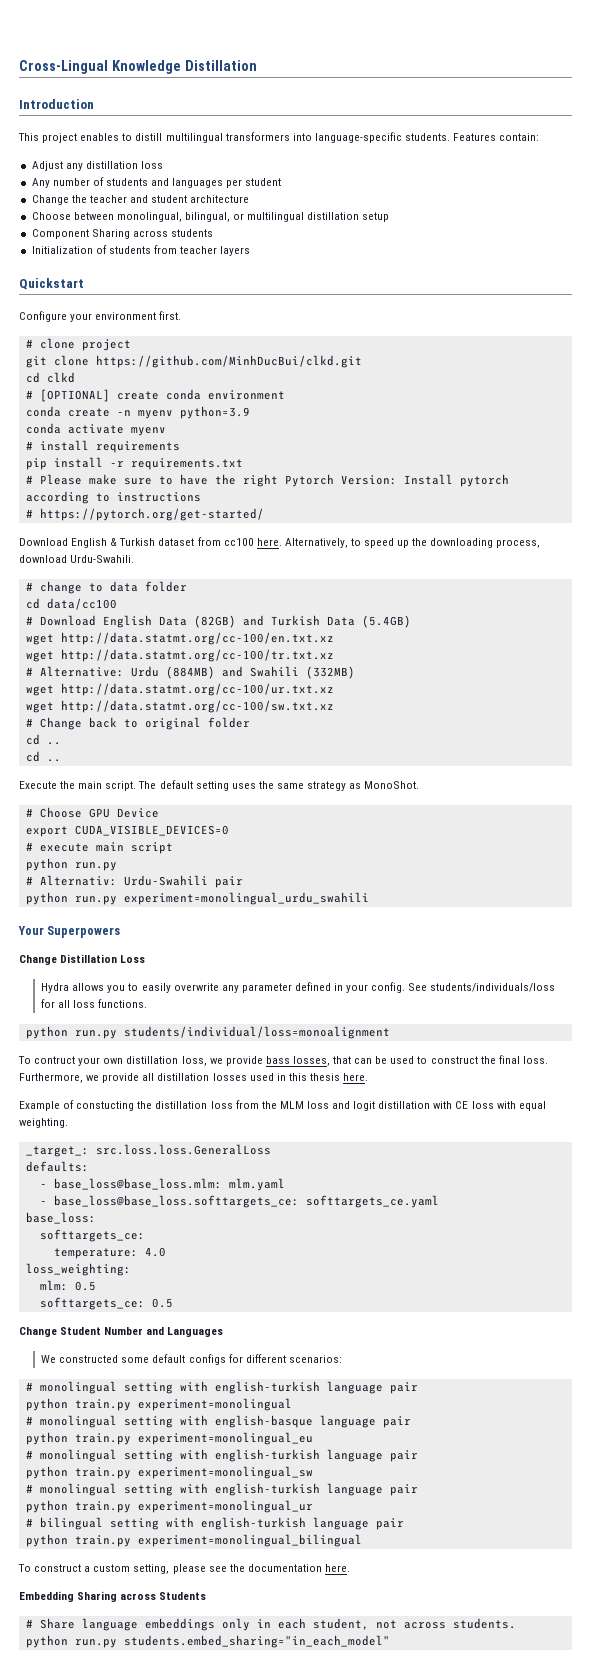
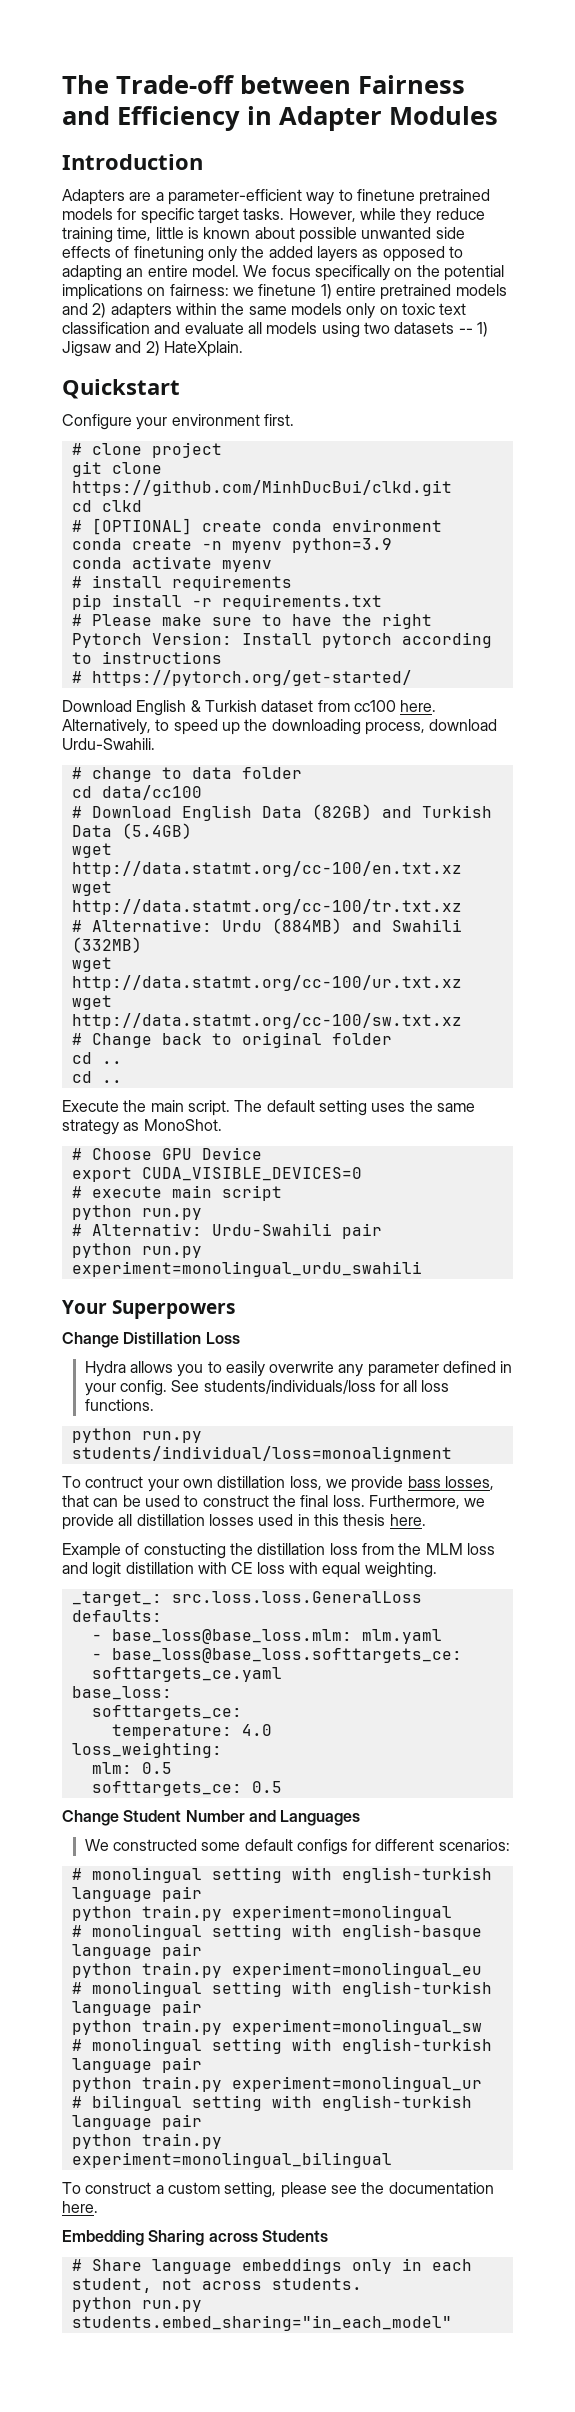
[19,60,257,74] [19,99,94,109] [18,132,540,143] [31,161,163,171] [31,177,282,188] [31,195,250,205] [31,212,390,222] [31,229,213,239] [31,245,251,256] Cross-Lingual Knowledge Distillation // Introduction // This project enables to distill multilingual transformers into language-specific students. Features contain: // Adjust any distillation loss // Any number of students and languages per student // Change the teacher and student architecture // Choose between monolingual, bilingual, or multilingual distillation setup // Component Sharing across students // Initialization of students from teacher layers -> [62,75,465,94] [62,106,498,131] [62,154,203,170] [62,189,491,205] [62,208,485,224] [62,227,465,243] [62,246,463,262] [62,265,504,281] [62,284,507,300] [62,303,467,319] [62,322,488,338] [62,341,243,357] The Trade-off between Fairness and Efficiency in Adapter Modules // Introduction // Adapters are a parameter-efficient way to finetune pretrained models for specific target tasks. However, while they reduce training time, little is known about possible unwanted side effects of finetuning only the added layers as opposed to adapting an entire model. We focus specifically on the potential implications on fairness: we finetune 1) entire pretrained models and 2) adapters within the same models only on toxic text classification and evaluate all models using two datasets -- 1) Jigsaw and 2) HateXplain.

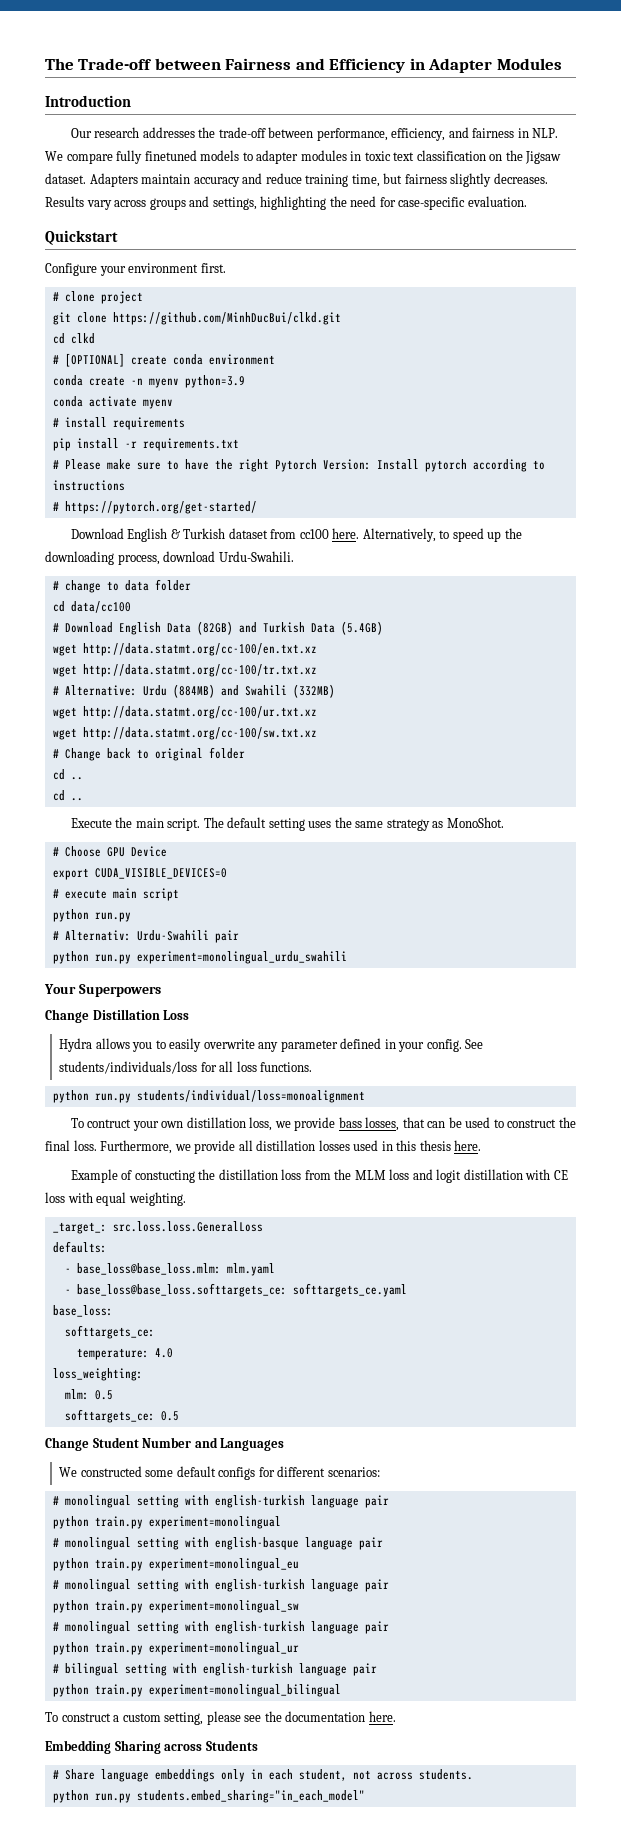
[62,189,491,205] [62,208,485,224] [62,227,465,243] [62,246,463,262] [62,265,504,281] [62,284,507,300] [62,303,467,319] [62,322,488,338] [62,341,243,357] Adapters are a parameter-efficient way to finetune pretrained models for specific target tasks. However, while they reduce training time, little is known about possible unwanted side effects of finetuning only the added layers as opposed to adapting an entire model. We focus specifically on the potential implications on fairness: we finetune 1) entire pretrained models and 2) adapters within the same models only on toxic text classification and evaluate all models using two datasets -- 1) Jigsaw and 2) HateXplain. -> [70,127,559,141] [45,150,562,164] [45,173,548,187] [45,196,527,210] Our research addresses the trade-off between performance, efficiency, and fairness in NLP. We compare fully finetuned models to adapter modules in toxic text classification on the Jigsaw dataset. Adapters maintain accuracy and reduce training time, but fairness slightly decreases. Results vary across groups and settings, highlighting the need for case-specific evaluation.

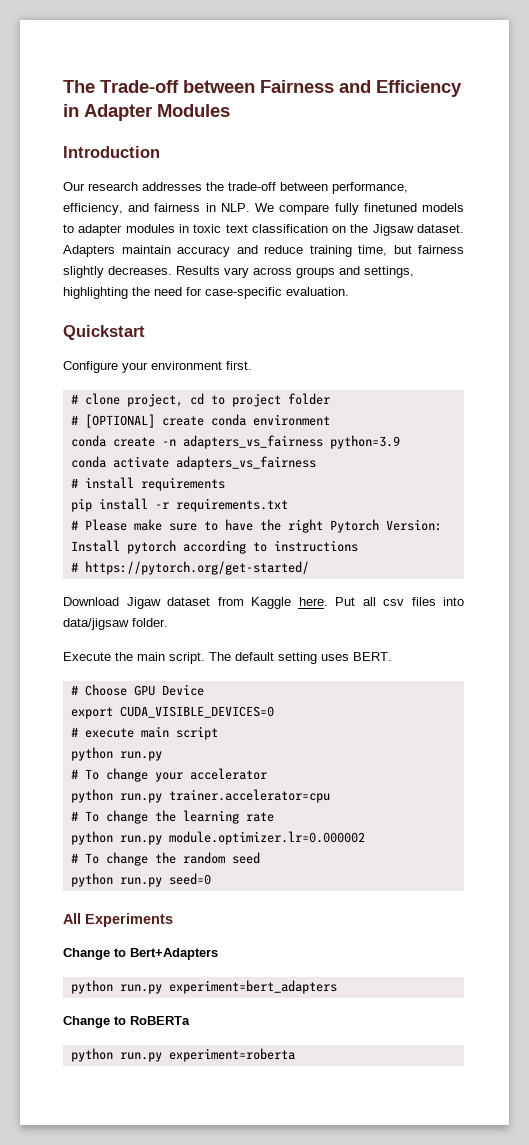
[100,291,143,304] [52,312,341,325] [52,333,95,344] project // git clone https://github.com/MinhDucBui/clkd.git // cd clkd -> [126,393,330,407] project, cd to project folder
[148,378,179,388] myenv -> [182,435,323,449] adapters_vs_fairness
[142,399,173,409] myenv -> [175,456,316,470] adapters_vs_fairness
[127,528,522,542] [45,551,294,565] [52,579,191,593] [52,601,131,613] [52,621,383,635] [52,643,317,656] [52,664,317,677] [52,684,335,698] [52,706,317,719] [52,727,317,740] [52,747,245,761] [52,769,83,780] [52,790,83,801] English & Turkish dataset from cc100 here. Alternatively, to speed up the downloading process, download Urdu-Swahili. // # change to data folder // cd data/cc100 // # Download English Data (82GB) and Turkish Data (5.4GB) // wget http://data.statmt.org/cc-100/en.txt.xz // wget http://data.statmt.org/cc-100/tr.txt.xz // # Alternative: Urdu (884MB) and Swahili (332MB) // wget http://data.statmt.org/cc-100/ur.txt.xz // wget http://data.statmt.org/cc-100/sw.txt.xz // # Change back to original folder // cd .. // cd .. -> [126,597,464,609] [63,618,168,630] Jigaw dataset from Kaggle here. Put all csv files into data/jigsaw folder.
[334,817,504,831] the same strategy as MonoShot. -> [353,652,392,661] BERT.
[64,930,239,943] [52,951,347,964] [44,984,161,997] [45,1009,190,1023] [59,1038,484,1052] [59,1061,313,1074] [52,1090,365,1103] [70,1117,576,1131] [45,1140,482,1154] [70,1169,568,1183] [45,1192,186,1206] [52,1221,263,1234] [52,1241,107,1253] [64,1263,275,1276] [64,1283,407,1297] [52,1305,113,1317] [64,1325,155,1339] [76,1348,173,1360] [52,1368,143,1381] [64,1389,113,1400] [64,1409,179,1423] [45,1437,285,1451] [59,1466,380,1480] [52,1495,389,1508] [52,1516,281,1529] [52,1537,383,1550] [52,1558,299,1571] [52,1579,389,1592] [52,1600,299,1613] [52,1621,389,1634] [52,1642,299,1655] [52,1663,377,1676] [52,1684,341,1697] [45,1711,396,1725] [45,1740,258,1754] [52,1769,473,1782] [52,1790,365,1803] Alternativ: Urdu-Swahili pair // python run.py experiment=monolingual_urdu_swahili // Your Superpowers // Change Distillation Loss // Hydra allows you to easily overwrite any parameter defined in your config. See students/individuals/loss for all loss functions. // python run.py students/individual/loss=monoalignment // To contruct your own distillation loss, we provide bass losses, that can be used to construct the final loss. Furthermore, we provide all distillation losses used in this thesis here. // Example of constucting the distillation loss from the MLM loss and logit distillation with CE loss with equal weighting. // _target_: src.loss.loss.GeneralLoss // defaults: // - base_loss@base_loss.mlm: mlm.yaml // - base_loss@base_loss.softtargets_ce: softtargets_ce.yaml // base_loss: // softtargets_ce: // temperature: 4.0 // loss_weighting: // mlm: 0.5 // softtargets_ce: 0.5 // Change Student Number and Languages // We constructed some default configs for different scenarios: // # monolingual setting with english-turkish language pair // python train.py experiment=monolingual // # monolingual setting with english-basque language pair // python train.py experiment=monolingual_eu // # monolingual setting with english-turkish language pair // python train.py experiment=monolingual_sw // # monolingual setting with english-turkish language pair // python train.py experiment=monolingual_ur // # bilingual setting with english-turkish language pair // python train.py experiment=monolingual_bilingual // To construct a custom setting, please see the documentation here. // Embedding Sharing across Students // # Share language embeddings only in each student, not across students. // python run.py students.embed_sharing="in_each_model" -> [84,768,267,782] [70,789,330,803] [70,810,274,824] [70,831,365,845] [70,852,260,866] [70,873,211,887] [63,913,173,927] [63,948,218,960] [70,980,337,994] [63,1016,190,1028] [70,1048,295,1062] To change your accelerator // python run.py trainer.accelerator=cpu // # To change the learning rate // python run.py module.optimizer.lr=0.000002 // # To change the random seed // python run.py seed=0 // All Experiments // Change to Bert+Adapters // python run.py experiment=bert_adapters // Change to RoBERTa // python run.py experiment=roberta

